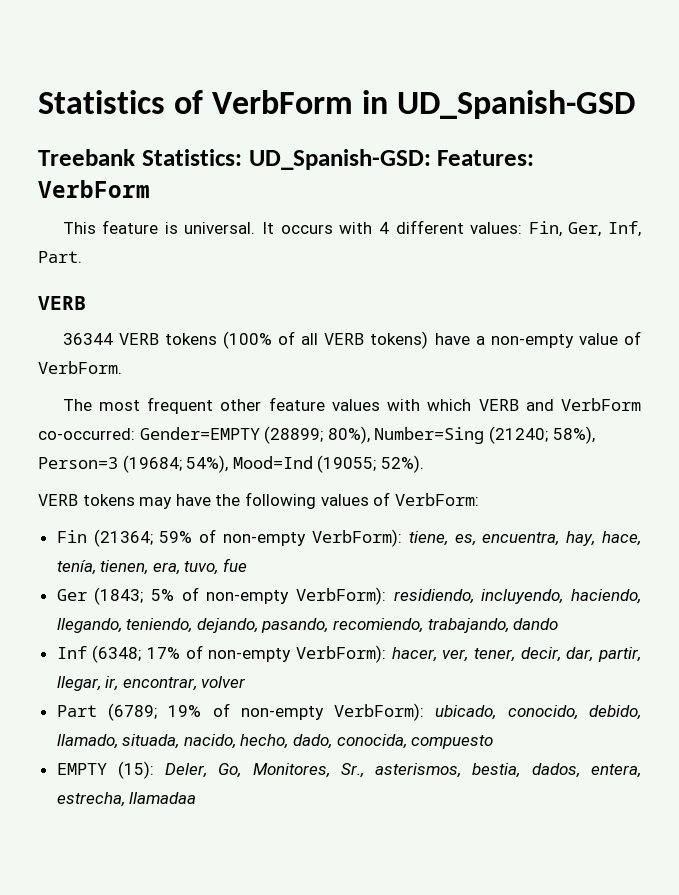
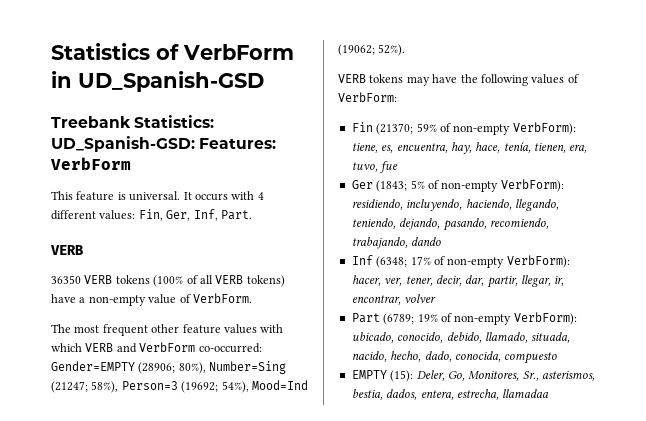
[62,333,113,345] 36344 -> [51,275,81,284] 36350
[264,426,324,444] (28899; -> [138,362,176,374] (28906;
[488,426,548,444] (21240; -> [51,381,88,393] (21247;
[122,455,182,473] (19684; -> [181,381,219,393] (19692;
[317,455,377,473] (19055; -> [338,44,375,56] (19062;
[93,529,153,547] (21364; -> [376,123,414,135] (21370;

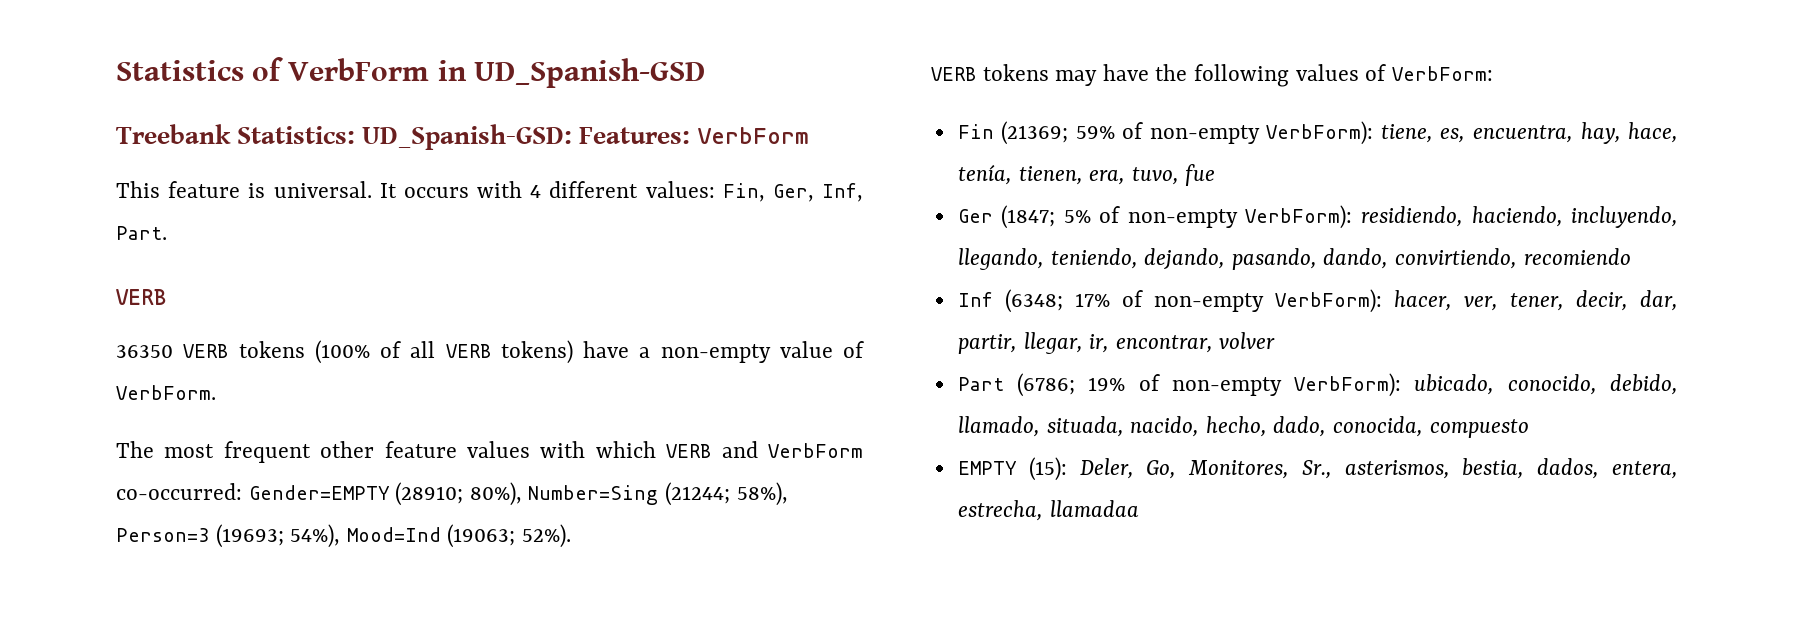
[138,362,176,374] (28906; -> [395,482,464,506] (28910;
[51,381,88,393] (21247; -> [665,482,731,506] (21244;
[181,381,219,393] (19692; -> [215,524,284,548] (19693;
[338,44,375,56] (19062; -> [447,524,516,548] (19063;
[376,123,414,135] (21370; -> [1001,121,1069,145] (21369;
[376,180,408,192] (1843; -> [1001,205,1056,229] (1847;
[406,199,512,211] incluyendo, haciendo, -> [1471,206,1678,228] haciendo, incluyendo,
[489,218,549,229] [351,237,442,249] recomiendo, trabajando, dando -> [1323,248,1631,269] dando, convirtiendo, recomiendo
[383,313,415,325] (6789; -> [1017,373,1076,397] (6786;

